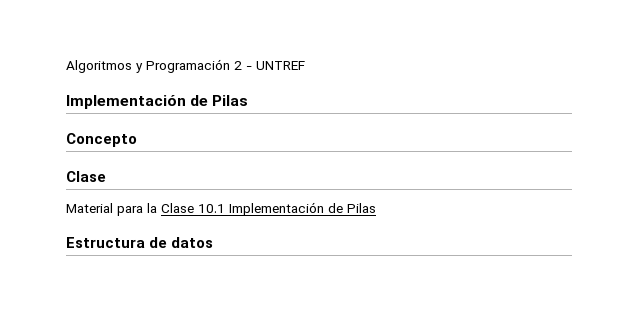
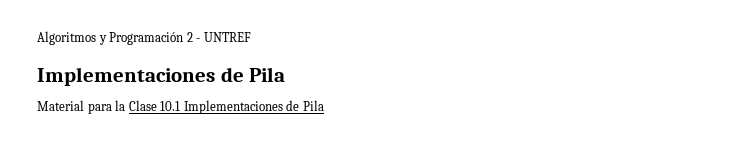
[66,95,249,109] [66,133,137,147] [66,171,106,182] Implementación de Pilas // Concepto // Clase -> [37,67,286,86] Implementaciones de Pila
[229,202,376,216] [66,237,214,248] Implementación de Pilas // Estructura de datos -> [183,100,324,114] Implementaciones de Pila

